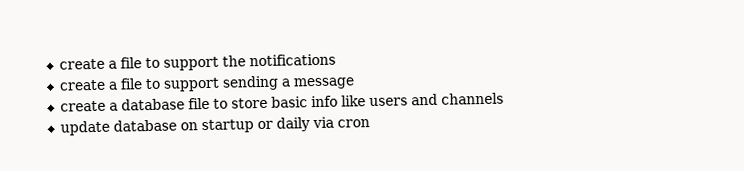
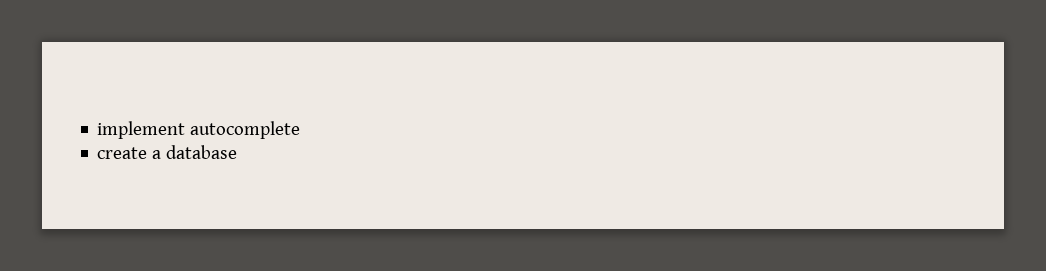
[58,53,336,71] [58,75,355,92] [59,92,504,112] [59,116,370,136] create a file to support the notifications // create a file to support sending a message // create a database file to store basic info like users and channels // update database on startup or daily via cron -> [97,121,301,139] [97,145,238,159] implement autocomplete // create a database

